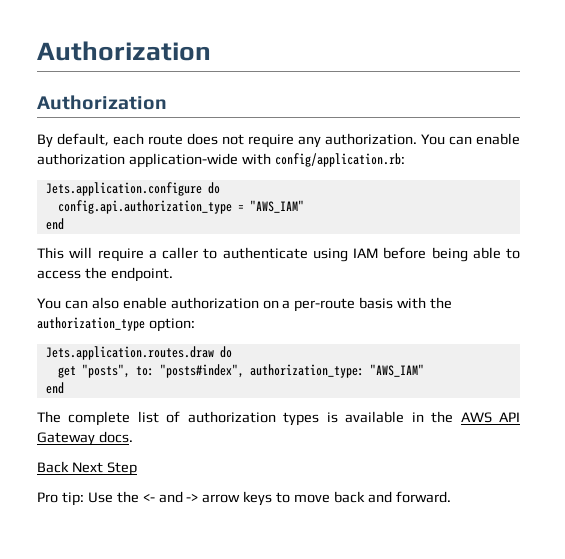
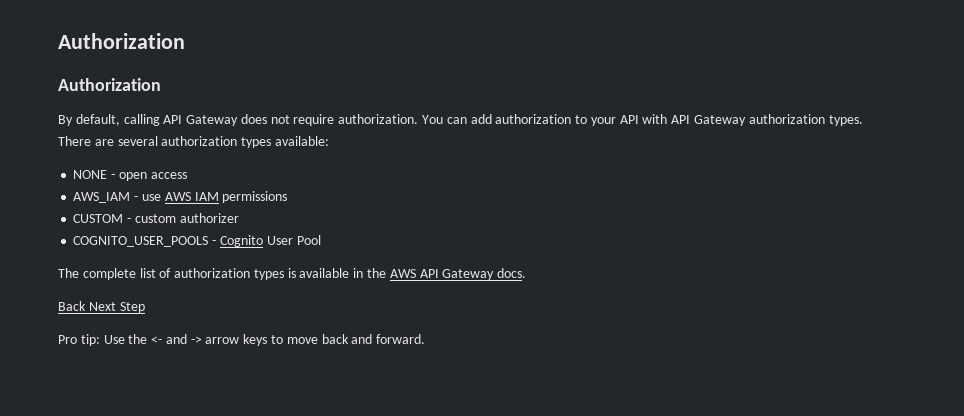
[113,133,183,145] each route -> [123,114,239,126] calling API Gateway
[298,136,321,148] any -> (335, 120) none
[476,133,520,145] [37,153,405,168] [45,182,220,196] [57,200,304,214] [45,218,64,230] [37,247,520,262] [37,267,173,282] [37,297,453,312] [37,317,195,332] [45,346,232,360] [57,364,424,378] [45,382,64,394] enable authorization application-wide with config/application.rb: // Jets.application.configure do // config.api.authorization_type = "AWS_IAM" // end // This will require a caller to authenticate using IAM before being able to access the endpoint. // You can also enable authorization on a per-route basis with the authorization_type option: // Jets.application.routes.draw do // get "posts", to: "posts#index", authorization_type: "AWS_IAM" // end -> [470,114,863,126] [58,136,329,148] [73,170,187,181] [73,191,288,203] [73,213,239,223] [73,235,321,247] add authorization to your API with API Gateway authorization types. There are several authorization types available: // NONE - open access // AWS_IAM - use AWS IAM permissions // CUSTOM - custom authorizer // COGNITO_USER_POOLS - Cognito User Pool

